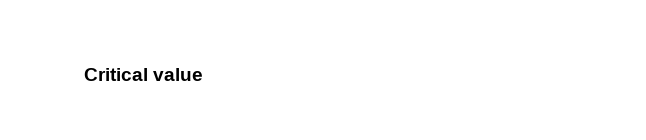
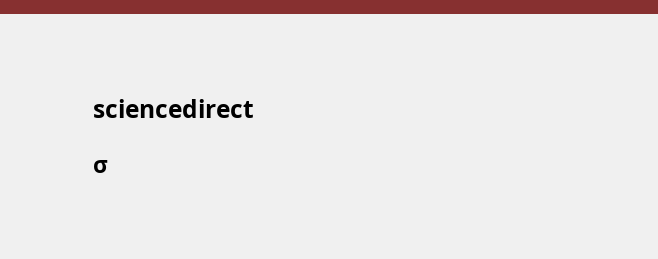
[84,68,204,81] Critical value -> [93,99,254,118] [93,160,108,173] sciencedirect // σ

